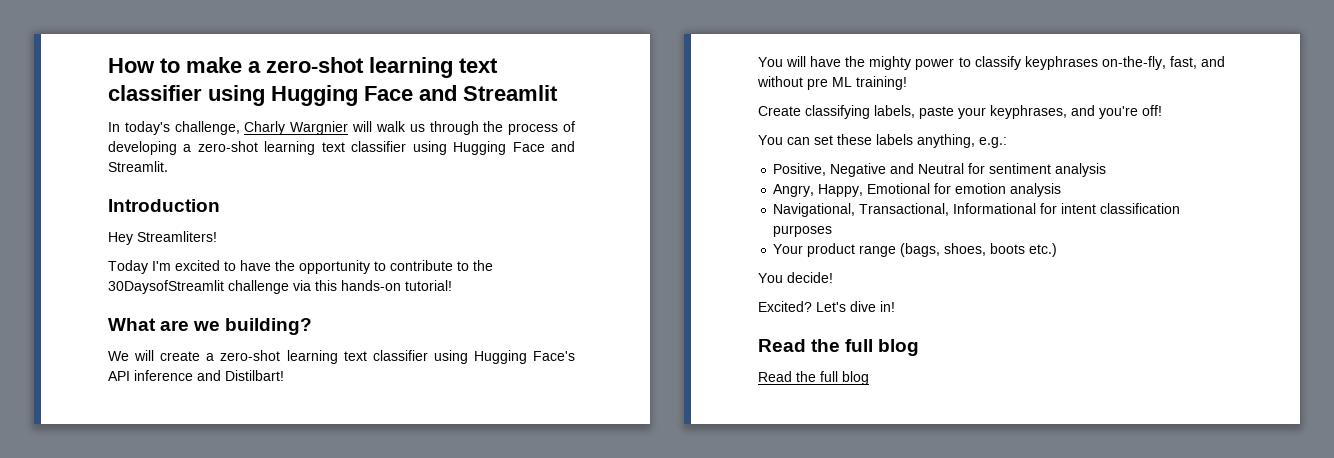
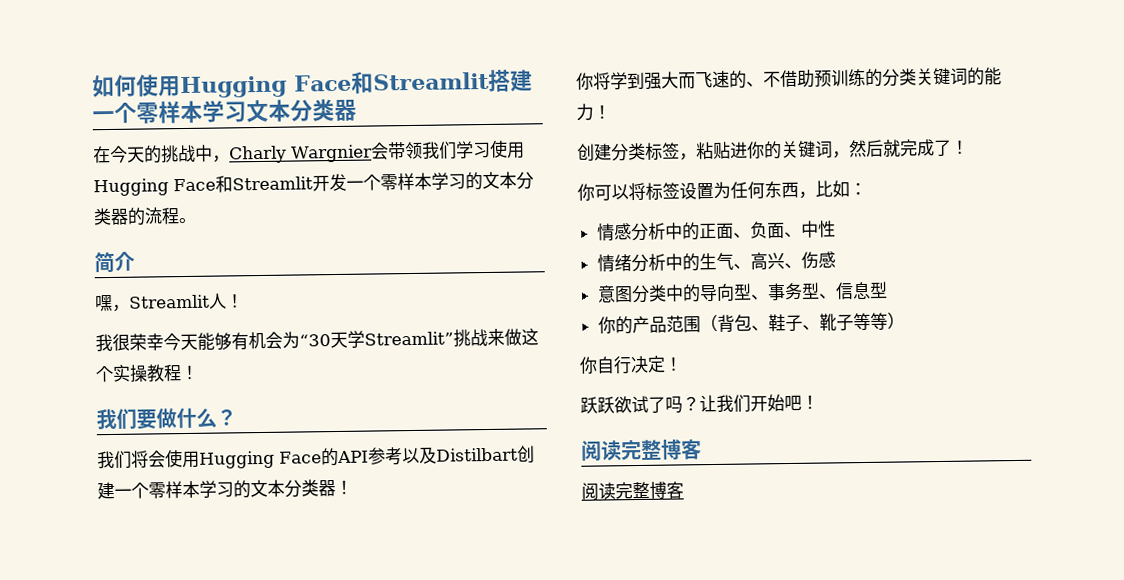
[108,57,498,78] [108,85,558,106] [108,121,575,135] [108,141,576,155] [108,161,168,172] [108,199,220,212] [108,231,217,245] [108,260,493,274] [108,280,452,294] [108,318,313,335] [108,350,575,364] [108,370,284,381] [758,56,1225,70] [757,76,907,90] [758,105,1162,119] [758,134,1007,148] [773,163,1107,177] [773,183,1062,197] [773,203,1181,217] [773,225,833,237] [773,243,1058,257] [758,272,833,283] [758,301,895,312] [758,339,920,356] [758,371,869,385] How to make a zero-shot learning text classifier using Hugging Face and Streamlit // In today's challenge, Charly Wargnier will walk us through the process of developing a zero-shot learning text classifier using Hugging Face and Streamlit. // Introduction // Hey Streamliters! // Today I'm excited to have the opportunity to contribute to the 30DaysofStreamlit challenge via this hands-on tutorial! // What are we building? // We will create a zero-shot learning text classifier using Hugging Face's API inference and Distilbart! // You will have the mighty power to classify keyphrases on-the-fly, fast, and without pre ML training! // Create classifying labels, paste your keyphrases, and you're off! // You can set these labels anything, e.g.: // Positive, Negative and Neutral for sentiment analysis // Angry, Happy, Emotional for emotion analysis // Navigational, Transactional, Informational for intent classification purposes // Your product range (bags, shoes, boots etc.) // You decide! // Excited? Let's dive in! // Read the full blog // Read the full blog -> [92,69,533,99] [92,99,357,124] [93,139,525,164] [93,171,534,197] [93,207,197,226] [94,251,135,274] [95,293,244,312] [95,328,539,352] [95,364,199,383] [96,407,237,430] [97,445,535,469] [97,479,353,500] [576,67,1002,90] [576,103,611,121] [577,139,969,162] [577,180,867,201] [596,220,836,242] [596,251,836,273] [596,281,888,304] [597,312,905,335] [579,355,683,375] [580,394,819,414] [581,439,702,462] [581,481,684,500] 如何使用Hugging Face和Streamlit搭建一个零样本学习文本分类器 // 在今天的挑战中，Charly Wargnier会带领我们学习使用Hugging Face和Streamlit开发一个零样本学习的文本分类器的流程。 // 简介 // 嘿，Streamlit人！ // 我很荣幸今天能够有机会为“30天学Streamlit”挑战来做这个实操教程！ // 我们要做什么？ // 我们将会使用Hugging Face的API参考以及Distilbart创建一个零样本学习的文本分类器！ // 你将学到强大而飞速的、不借助预训练的分类关键词的能力！ // 创建分类标签，粘贴进你的关键词，然后就完成了！ // 你可以将标签设置为任何东西，比如： // 情感分析中的正面、负面、中性 // 情绪分析中的生气、高兴、伤感 // 意图分类中的导向型、事务型、信息型 // 你的产品范围（背包、鞋子、靴子等等） // 你自行决定！ // 跃跃欲试了吗？让我们开始吧！ // 阅读完整博客 // 阅读完整博客

